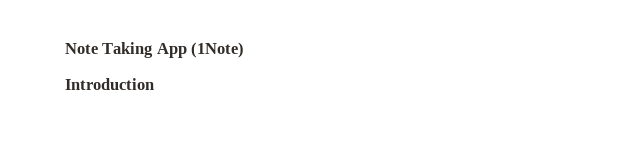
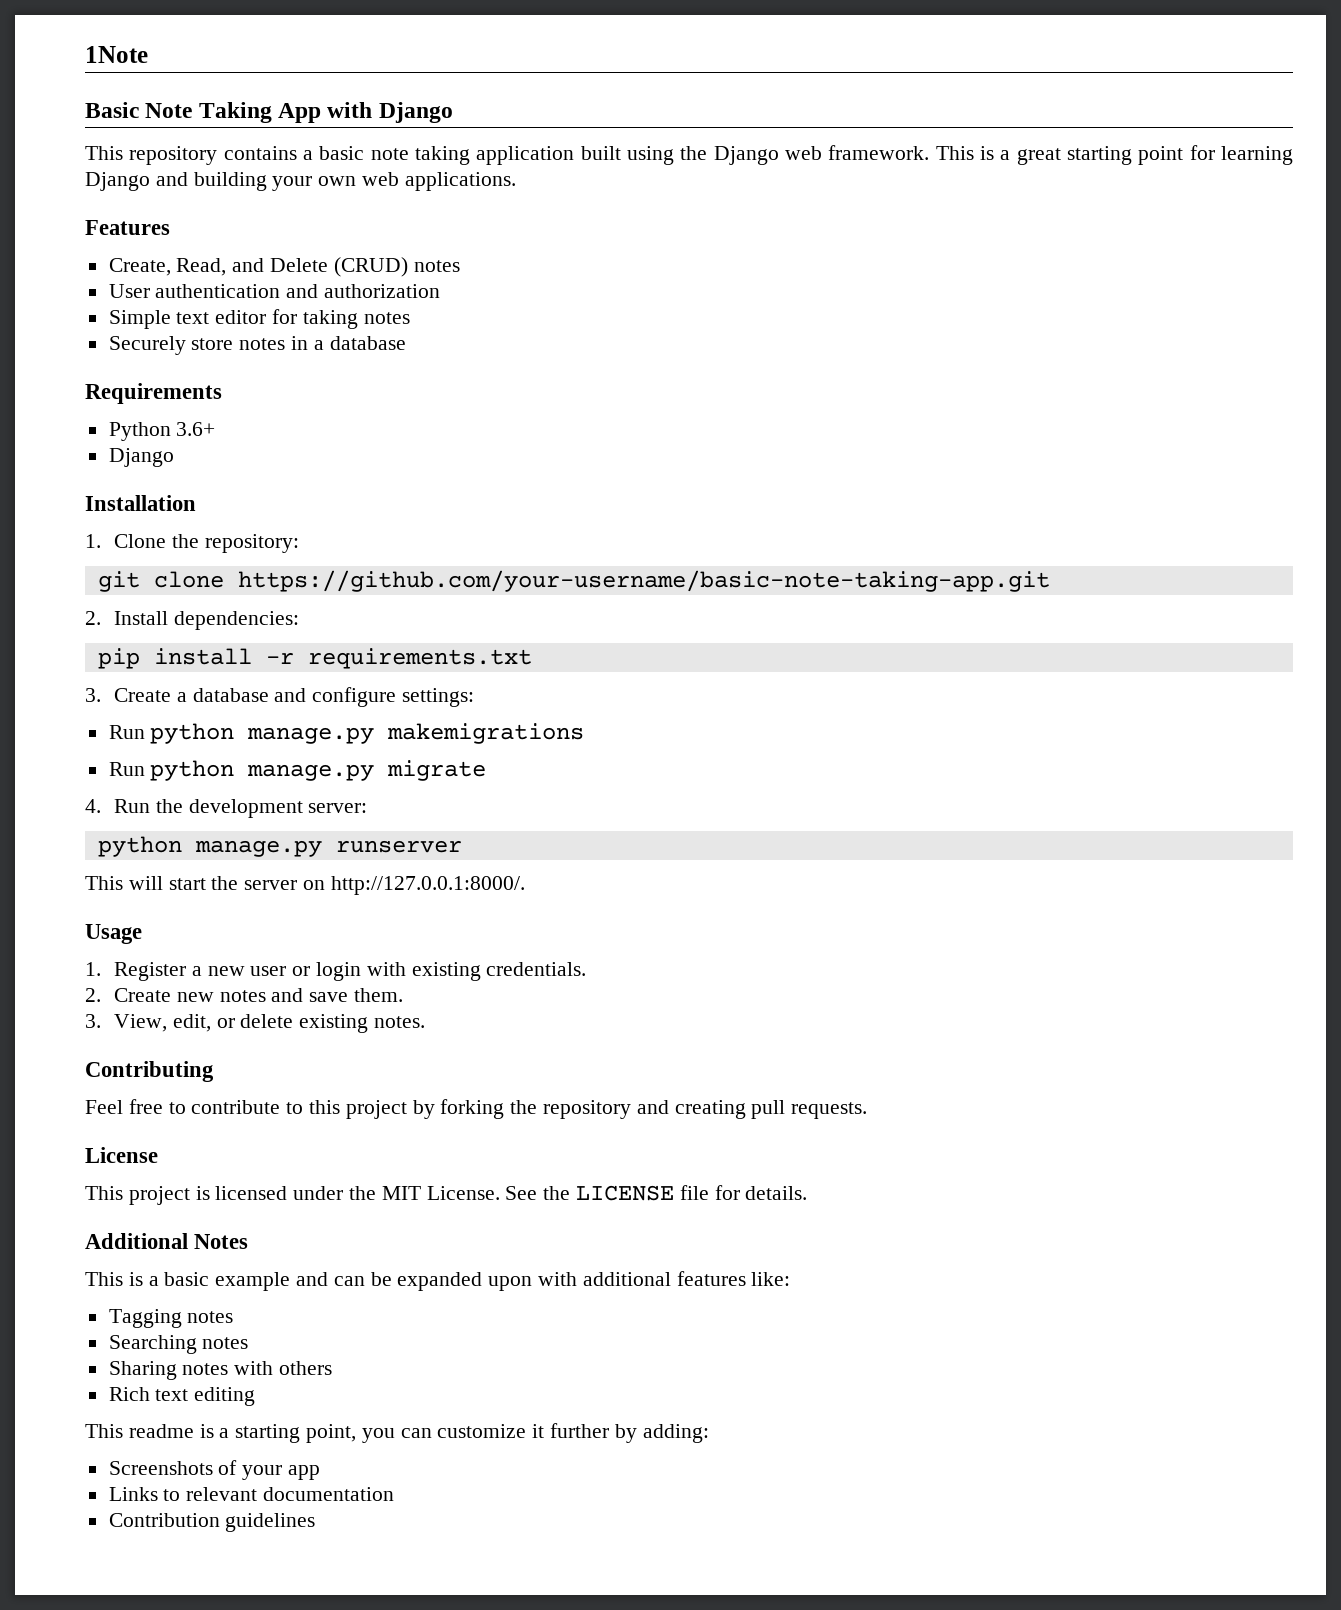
(65, 48) none -> [85,46,148,63] [85,102,139,118] 1Note // Basic
[191,42,245,58] [65,78,154,90] (1Note) // Introduction -> [327,102,453,123] [85,145,1294,165] [85,172,516,191] [85,220,170,235] [108,257,460,277] [108,284,441,298] [108,309,410,329] [108,336,406,355] [85,383,222,404] [108,422,216,441] [108,448,174,467] [85,495,196,511] [85,534,299,553] [97,570,1050,592] [85,611,299,630] [97,648,532,669] [85,687,475,707] [108,723,585,744] [108,760,487,781] [85,799,368,818] [97,836,462,857] [85,876,525,895] [85,924,142,944] [85,962,587,981] [85,988,404,1002] [85,1014,426,1033] [85,1061,214,1082] [85,1099,868,1119] [85,1147,158,1163] [85,1185,808,1205] [85,1233,249,1249] [85,1271,791,1291] [108,1309,234,1328] [108,1335,249,1354] [108,1361,333,1380] [108,1387,256,1406] [85,1423,709,1443] [108,1460,321,1480] [108,1487,395,1501] [108,1513,316,1532] with Django // This repository contains a basic note taking application built using the Django web framework. This is a great starting point for learning Django and building your own web applications. // Features // Create, Read, and Delete (CRUD) notes // User authentication and authorization // Simple text editor for taking notes // Securely store notes in a database // Requirements // Python 3.6+ // Django // Installation // 1. Clone the repository: // git clone https://github.com/your-username/basic-note-taking-app.git // 2. Install dependencies: // pip install -r requirements.txt // 3. Create a database and configure settings: // Run python manage.py makemigrations // Run python manage.py migrate // 4. Run the development server: // python manage.py runserver // This will start the server on http://127.0.0.1:8000/. // Usage // 1. Register a new user or login with existing credentials. // 2. Create new notes and save them. // 3. View, edit, or delete existing notes. // Contributing // Feel free to contribute to this project by forking the repository and creating pull requests. // License // This project is licensed under the MIT License. See the LICENSE file for details. // Additional Notes // This is a basic example and can be expanded upon with additional features like: // Tagging notes // Searching notes // Sharing notes with others // Rich text editing // This readme is a starting point, you can customize it further by adding: // Screenshots of your app // Links to relevant documentation // Contribution guidelines

